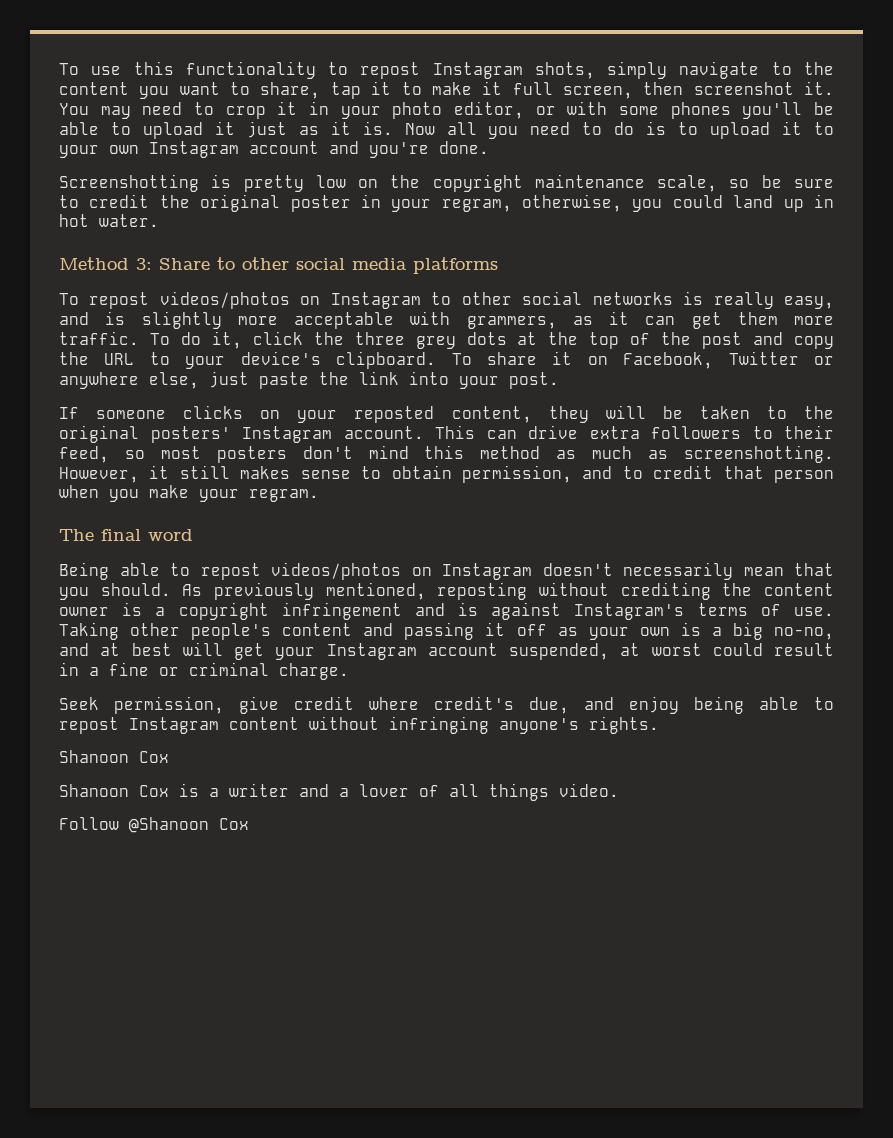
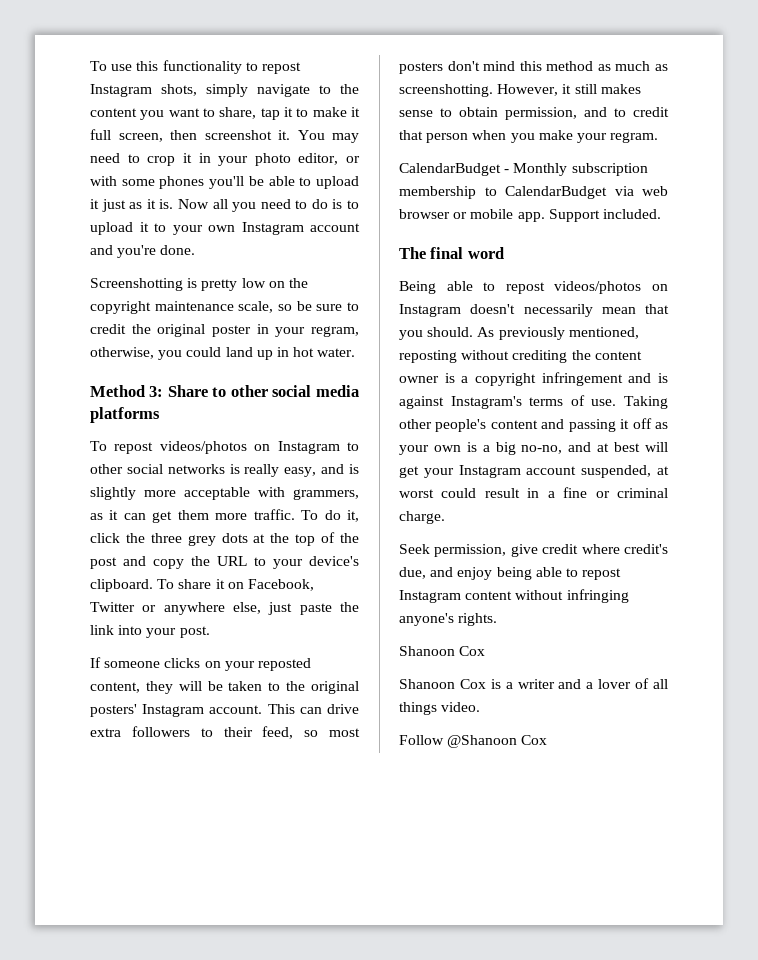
(319, 495) none -> [399,163,648,176] [399,186,668,199] [399,209,661,222] // CalendarBudget - Monthly subscription membership to CalendarBudget via web browser or mobile app. Support included.

